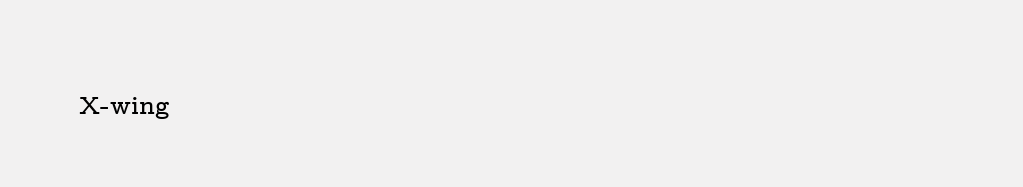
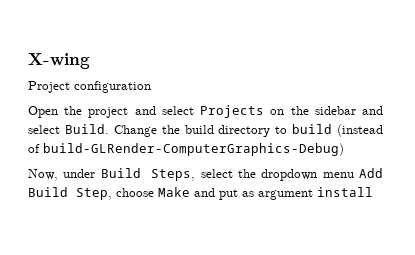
(169, 108) none -> [28,81,151,93] [28,105,384,118] [28,124,383,137] [28,143,344,156] [28,168,383,181] [28,187,373,200] // Project configuration // Open the project and select Projects on the sidebar and select Build. Change the build directory to build (instead of build-GLRender-ComputerGraphics-Debug) // Now, under Build Steps, select the dropdown menu Add Build Step, choose Make and put as argument install

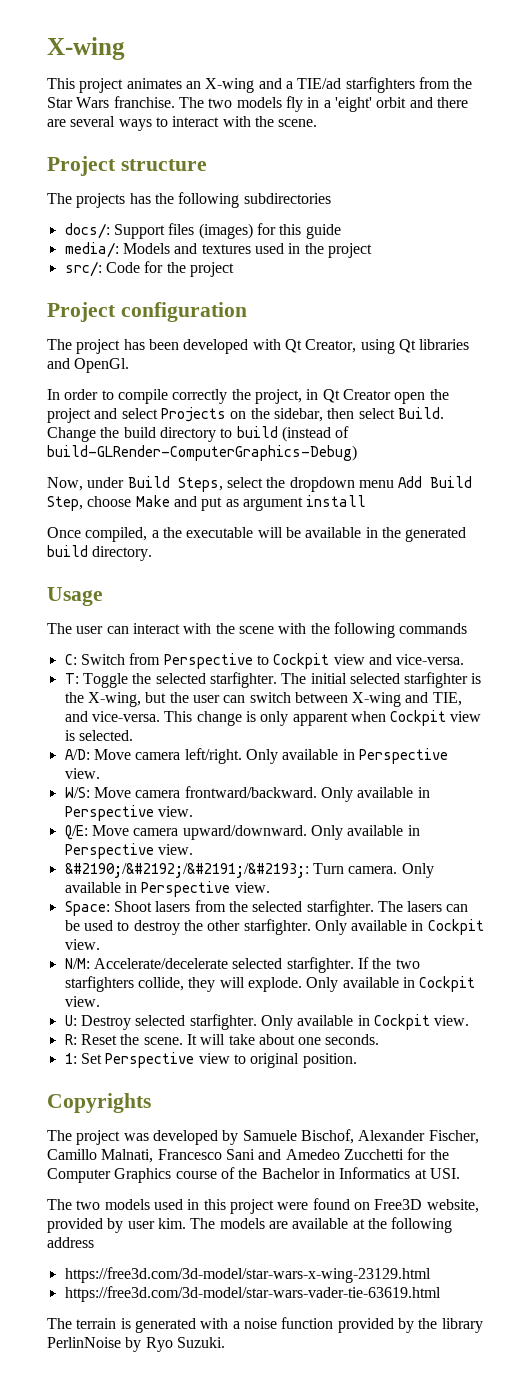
[28,81,151,93] [28,106,58,118] Project configuration // Open -> [47,77,473,93] [47,96,468,112] [47,116,318,131] [47,156,207,176] [47,192,331,208] [64,223,341,239] [64,242,372,258] [64,261,234,277] [47,302,247,322] [47,339,470,354] [47,358,130,373] [47,389,426,404] This project animates an X-wing and a TIE/ad starfighters from the Star Wars franchise. The two models fly in a 'eight' orbit and there are several ways to interact with the scene. // Project structure // The projects has the following subdirectories // docs/: Support files (images) for this guide // media/: Models and textures used in the project // src/: Code for the project // Project configuration // The project has been developed with Qt Creator, using Qt libraries and OpenGl. // In order to compile correctly the project, in Qt Creator open
[314,106,384,115] sidebar and -> [273,408,355,422] sidebar, then
(373, 192) none -> [47,527,467,542] [47,545,153,561] [47,587,103,606] [47,622,468,638] [64,653,465,669] [64,672,482,688] [64,692,462,707] [64,710,482,726] [64,730,133,741] [64,748,448,764] [64,768,100,779] [64,786,430,802] [64,805,193,821] [64,825,420,840] [64,843,193,859] [64,863,434,878] [64,881,270,897] [64,900,469,916] [64,919,484,935] [64,939,100,950] [64,957,420,973] [64,976,476,992] [64,996,100,1007] [64,1014,470,1030] [64,1034,380,1045] [64,1052,357,1068] [47,1093,151,1113] [47,1129,479,1145] [47,1148,449,1163] [47,1167,460,1183] [47,1198,479,1214] [47,1217,453,1233] [47,1237,94,1248] [64,1267,431,1283] [64,1286,441,1302] [47,1317,483,1333] [47,1337,225,1352] // Once compiled, a the executable will be available in the generated build directory. // Usage // The user can interact with the scene with the following commands // C: Switch from Perspective to Cockpit view and vice-versa. // T: Toggle the selected starfighter. The initial selected starfighter is the X-wing, but the user can switch between X-wing and TIE, and vice-versa. This change is only apparent when Cockpit view is selected. // A/D: Move camera left/right. Only available in Perspective view. // W/S: Move camera frontward/backward. Only available in Perspective view. // Q/E: Move camera upward/downward. Only available in Perspective view. // &#2190;/&#2192;/&#2191;/&#2193;: Turn camera. Only available in Perspective view. // Space: Shoot lasers from the selected starfighter. The lasers can be used to destroy the other starfighter. Only available in Cockpit view. // N/M: Accelerate/decelerate selected starfighter. If the two starfighters collide, they will explode. Only available in Cockpit view. // U: Destroy selected starfighter. Only available in Cockpit view. // R: Reset the scene. It will take about one seconds. // 1: Set Perspective view to original position. // Copyrights // The project was developed by Samuele Bischof, Alexander Fischer, Camillo Malnati, Francesco Sani and Amedeo Zucchetti for the Computer Graphics course of the Bachelor in Informatics at USI. // The two models used in this project were found on Free3D website, provided by user kim. The models are available at the following address // https://free3d.com/3d-model/star-wars-x-wing-23129.html // https://free3d.com/3d-model/star-wars-vader-tie-63619.html // The terrain is generated with a noise function provided by the library PerlinNoise by Ryo Suzuki.

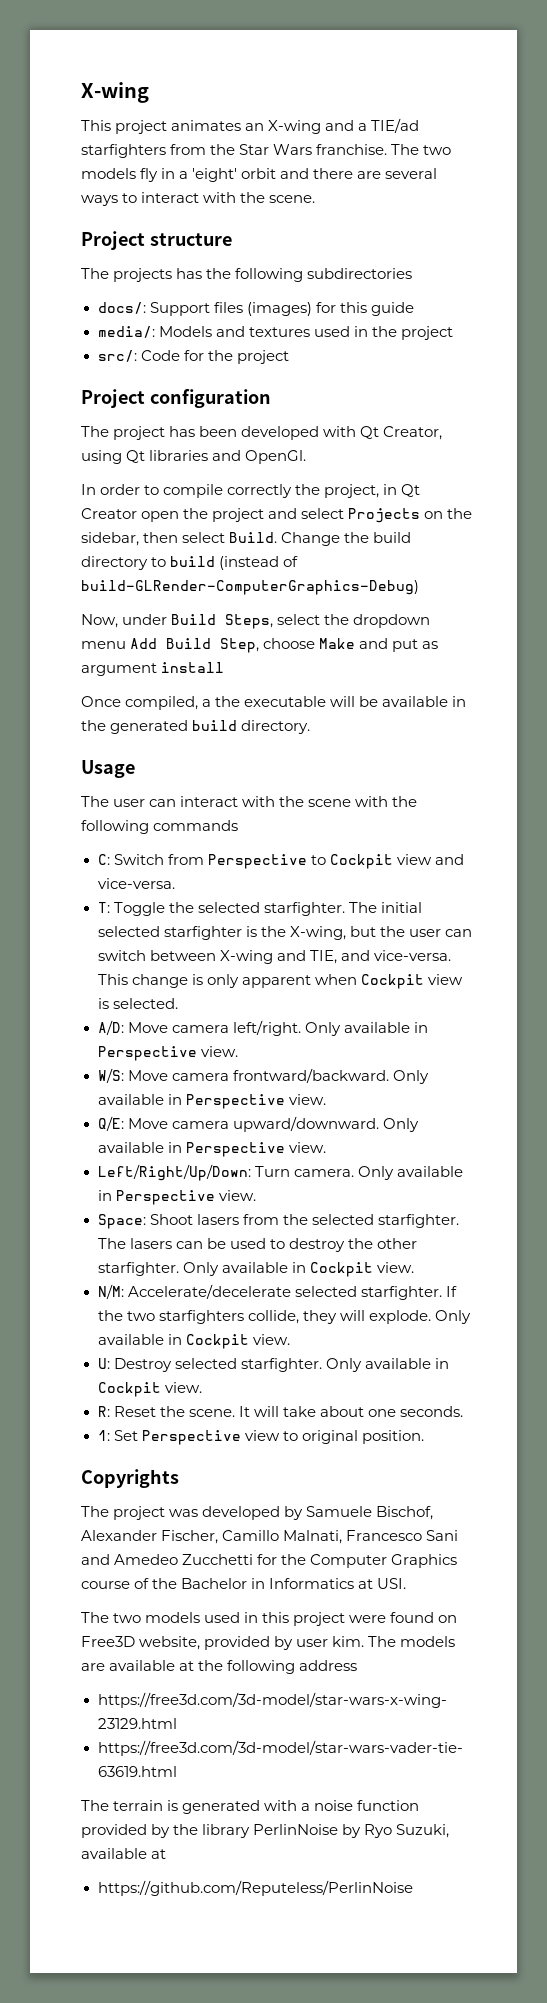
[64,863,309,878] &#2190;/&#2192;/&#2191;/&#2193;: -> [97,1164,251,1181] Left/Right/Up/Down:
[176,1337,225,1348] Suzuki. -> [396,1824,450,1838] [81,1848,167,1859] [97,1880,413,1896] Suzuki, available at // https://github.com/Reputeless/PerlinNoise

